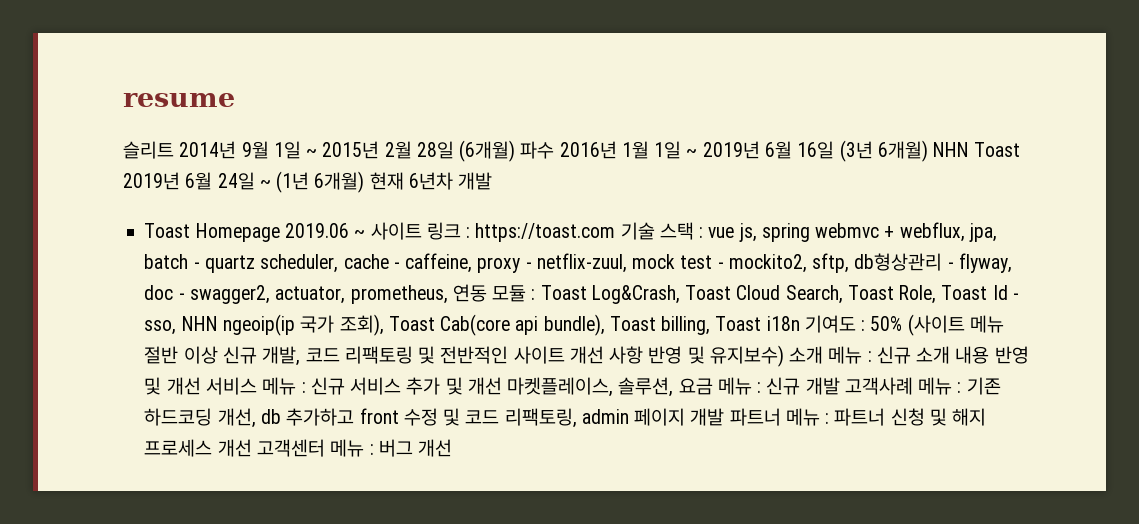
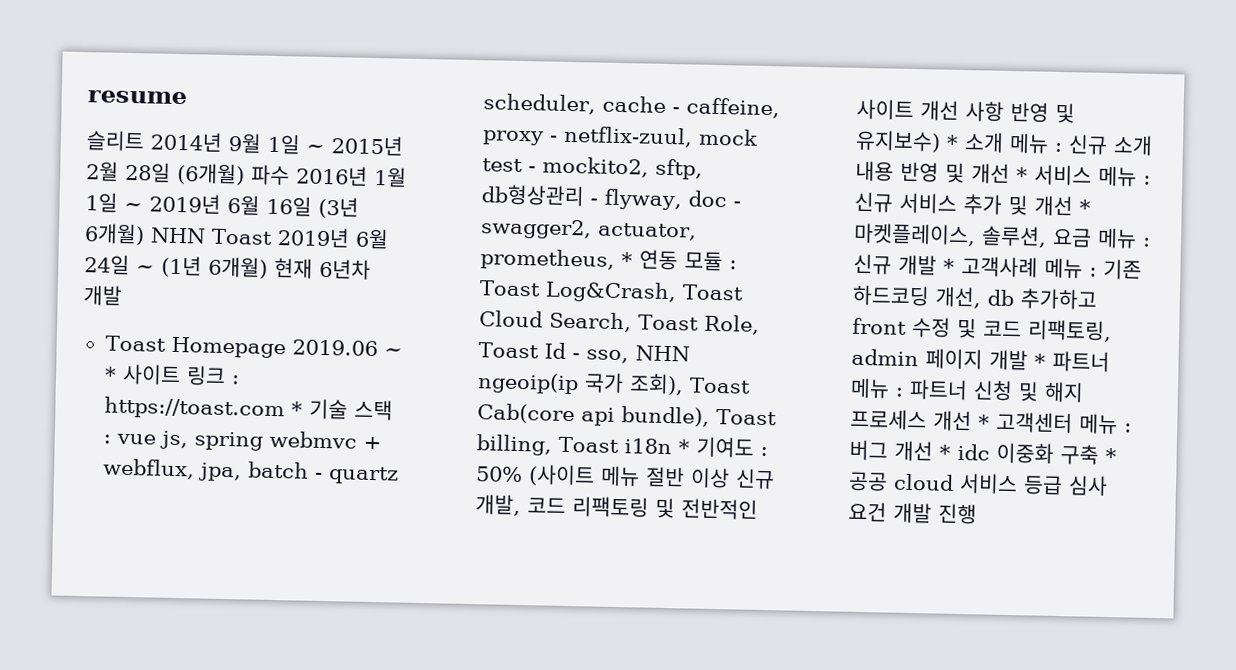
(366, 234) none -> [103,366,117,382] *
(616, 232) none -> [290,401,303,417] *
(448, 294) none -> [620,252,633,268] *
(800, 323) none -> [677,439,690,455] *
(784, 356) none -> [945,134,959,150] *
(201, 386) none -> [1015,167,1028,183] *
(502, 386) none -> [1078,199,1091,215] *
(840, 386) none -> [942,258,955,274] *
(725, 417) none -> [1033,353,1046,369] *
(252, 448) none -> [977,414,990,430] *
(453, 448) none -> [938,442,1117,465] [847,471,1108,497] [847,501,977,525] * idc 이중화 구축 * 공공 cloud 서비스 등급 심사 요건 개발 진행

